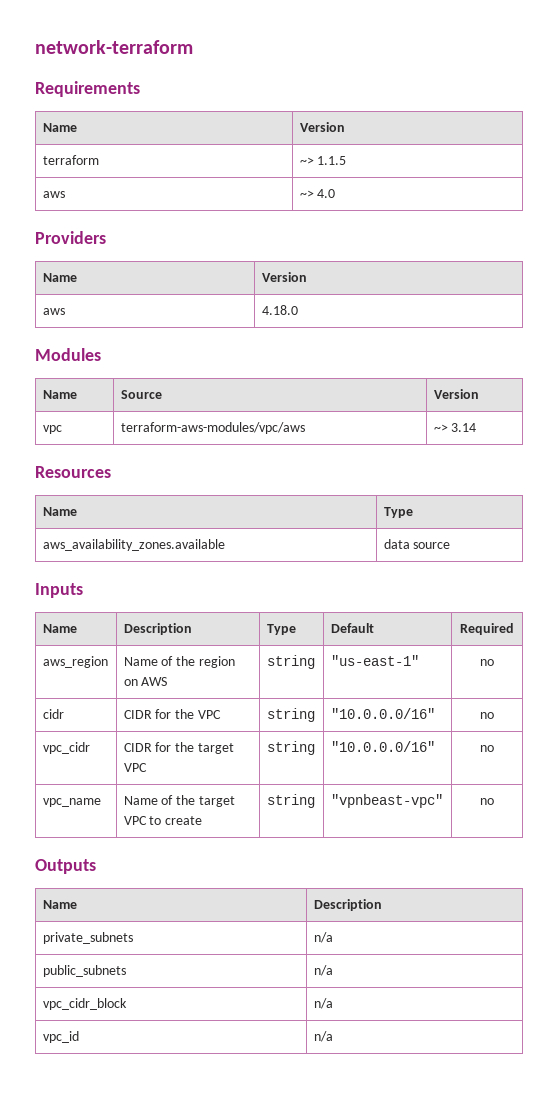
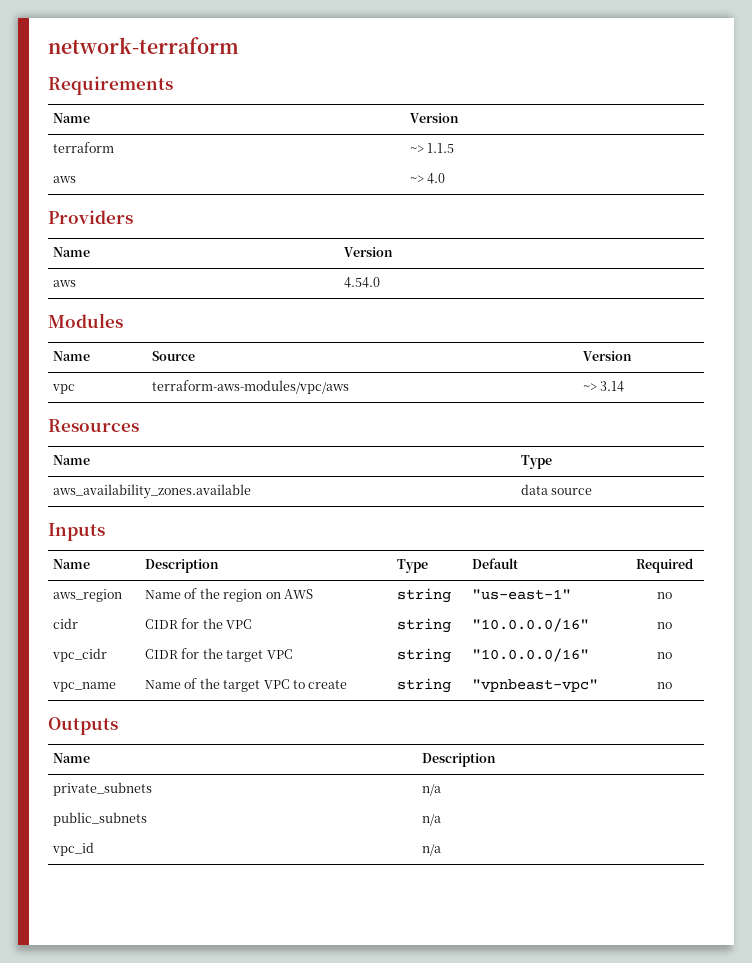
[261,305,298,315] 4.18.0 -> [344,277,381,288] 4.54.0
[42,998,127,1010] [313,998,333,1009] // vpc_cidr_block | n/a -> (442, 820) none

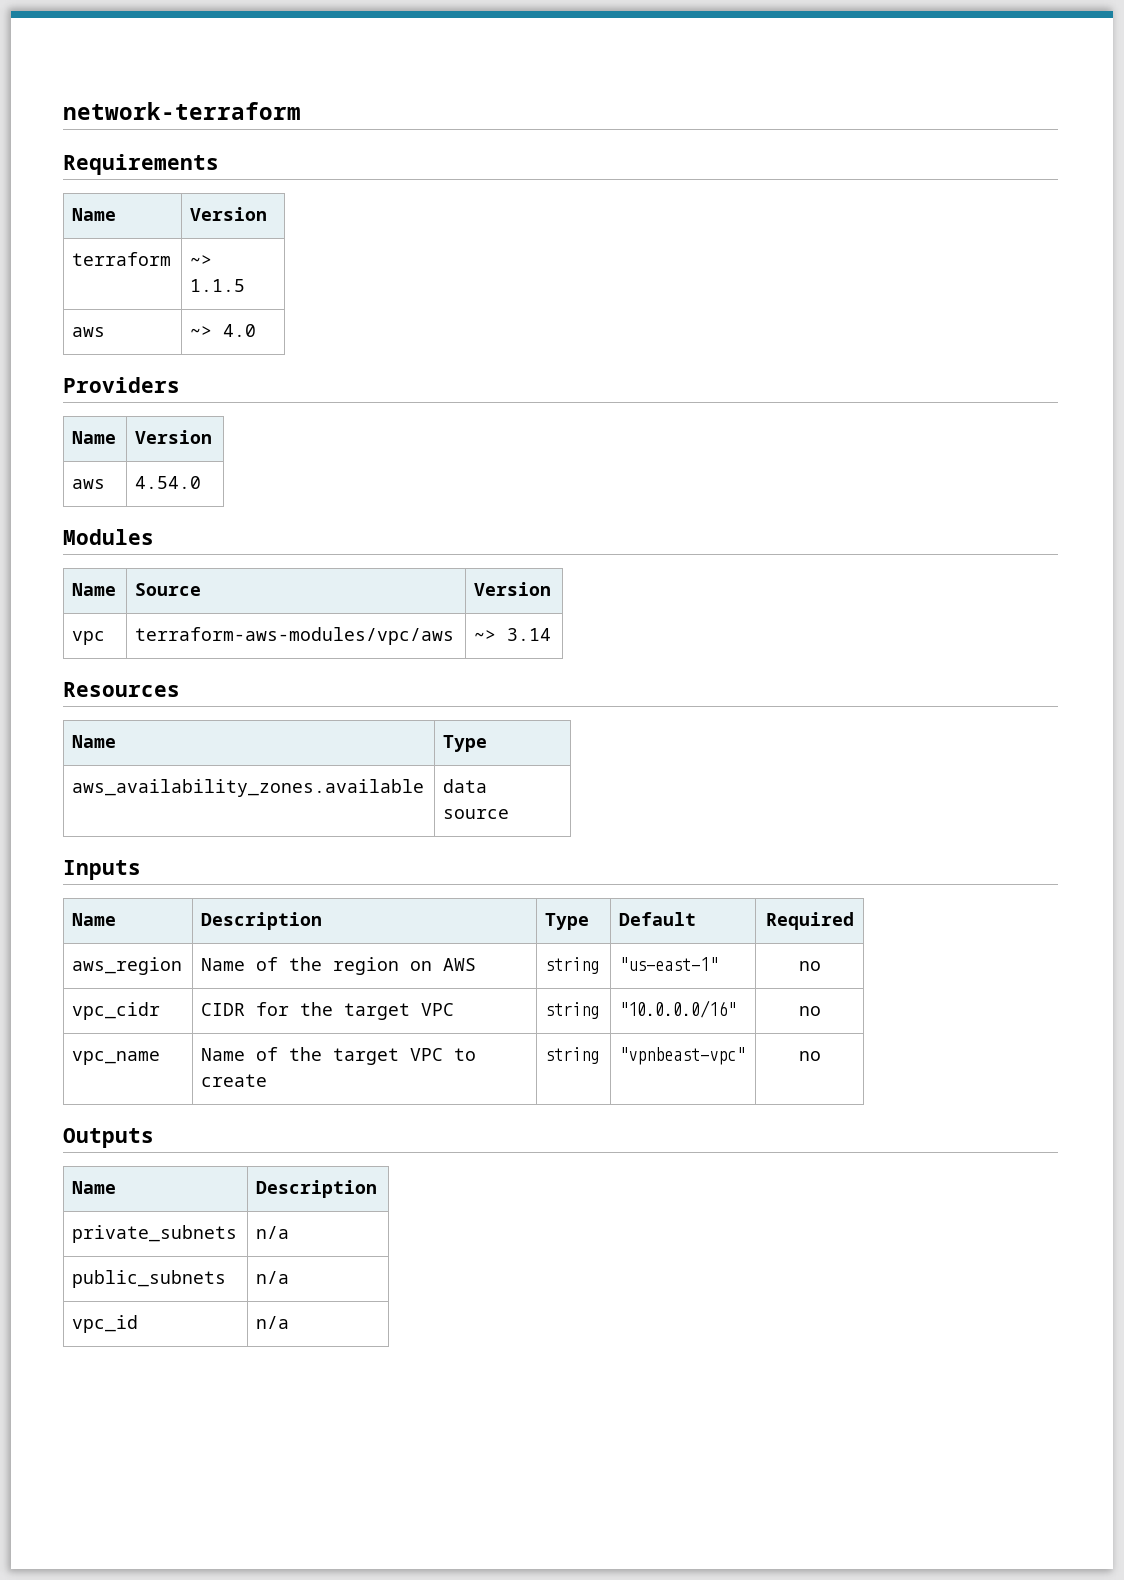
[53,618,79,629] [145,618,253,629] [397,618,452,633] [472,618,590,632] [656,622,672,629] // cidr | CIDR for the VPC | string | "10.0.0.0/16" | no -> (821, 966) none

